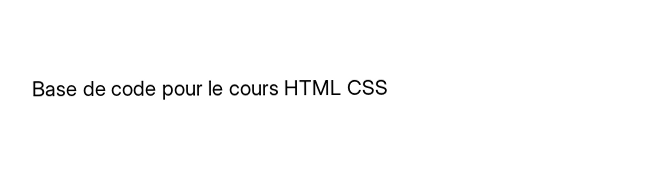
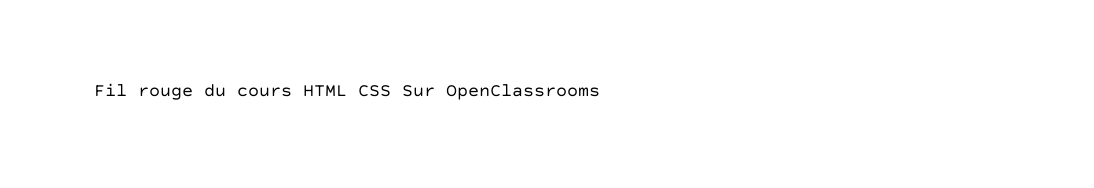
[31,80,224,100] Base de code pour le -> [94,83,226,100] Fil rouge du
(388, 87) none -> [402,84,600,100] Sur OpenClassrooms

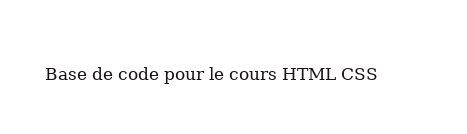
[94,83,226,100] Fil rouge du -> [45,67,224,84] Base de code pour le
[402,84,600,100] Sur OpenClassrooms -> (378, 74) none

